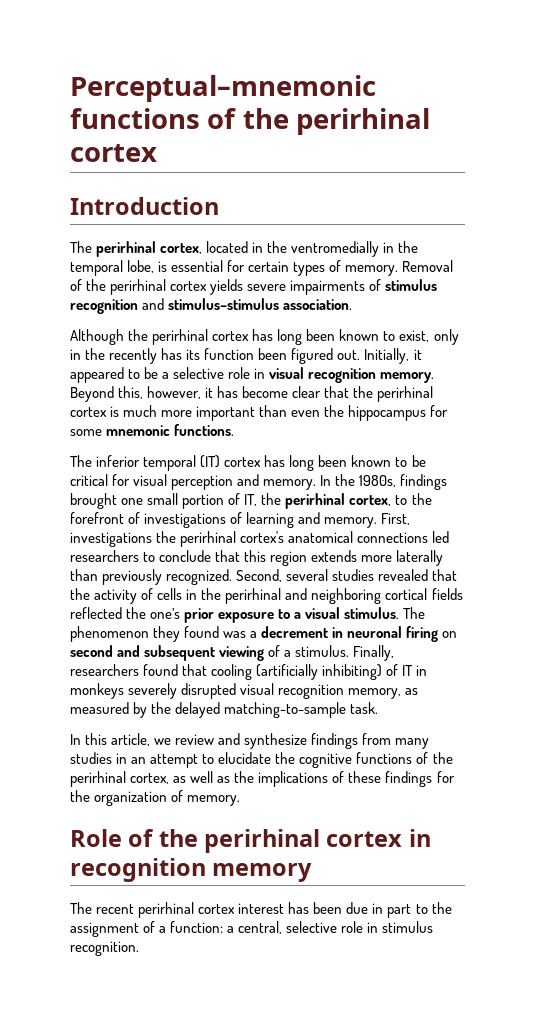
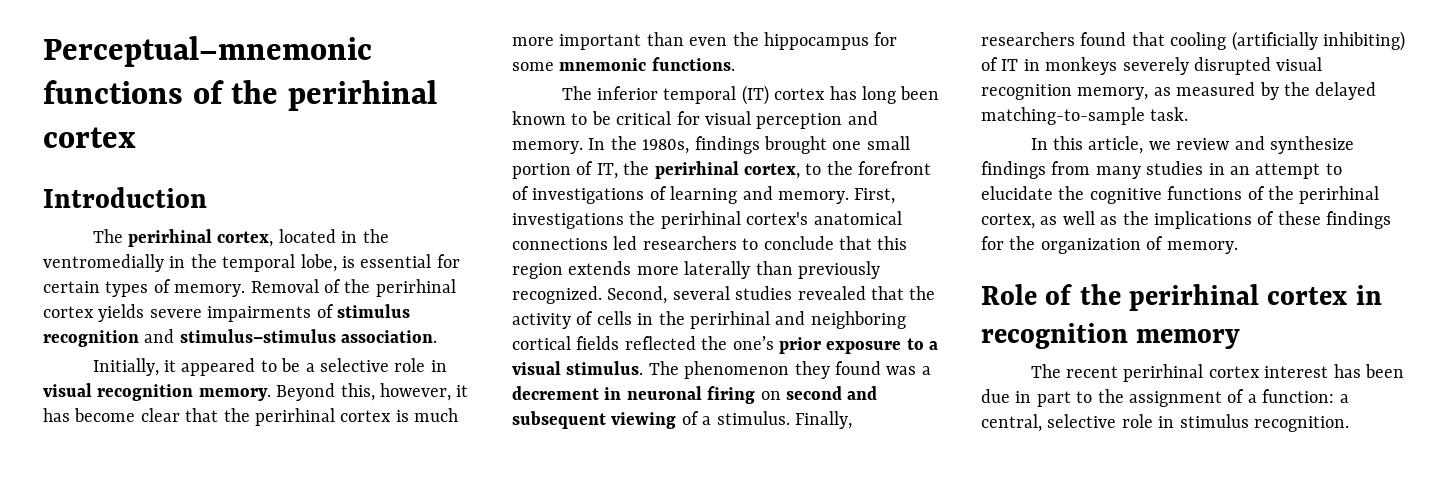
[70,329,459,345] [70,348,361,364] Although the perirhinal cortex has long been known to exist, only in the recently has its function been figured out. -> (438, 336) none

